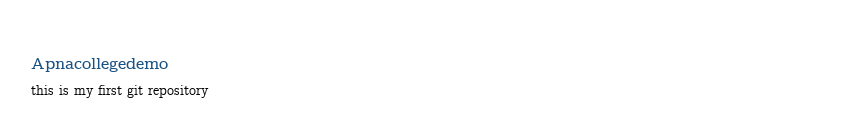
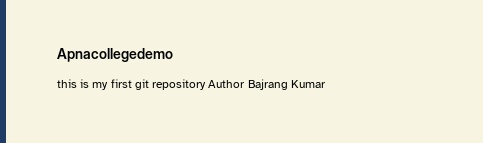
(209, 91) none -> [208,79,326,90] Author Bajrang Kumar

